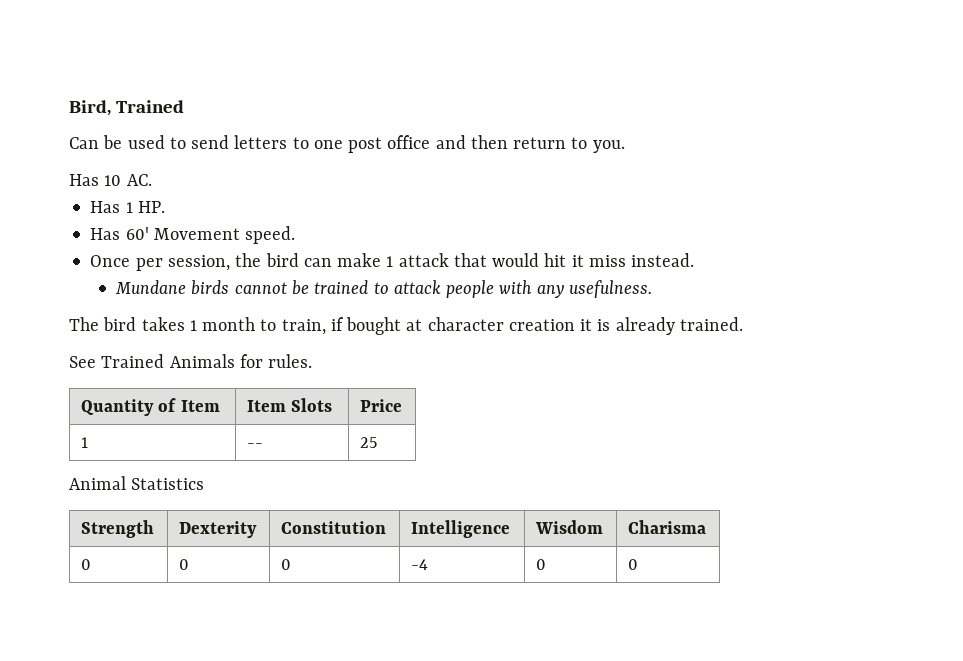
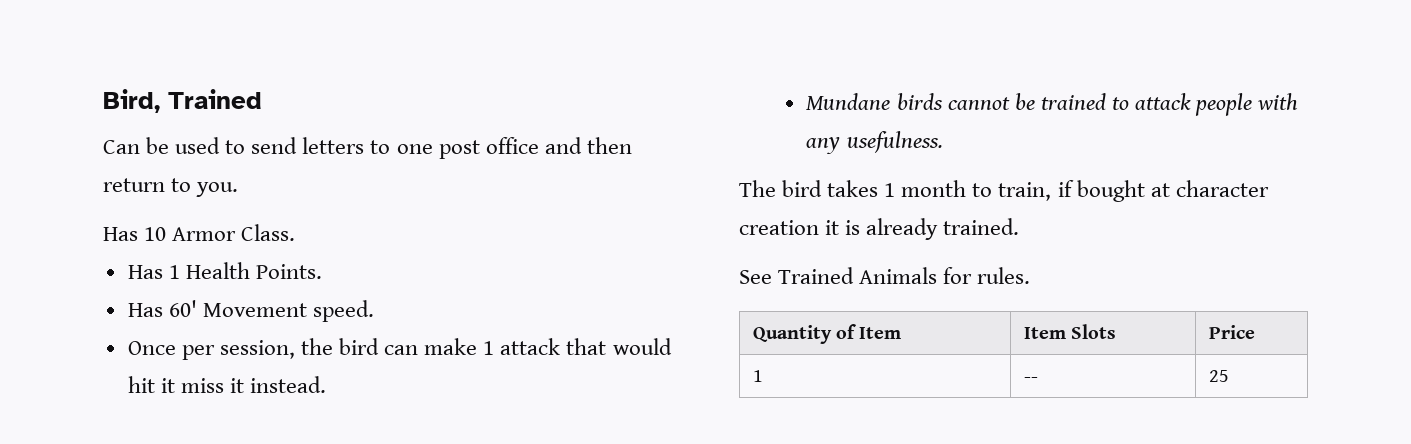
[126,174,152,186] AC. -> [172,224,296,241] Armor Class.
[137,201,165,213] HP. -> [185,262,322,279] Health Points.
(626, 261) none -> [229,378,244,393] it
[69,476,205,490] [81,520,155,538] [179,521,258,538] [281,521,387,534] [411,520,511,538] [535,520,604,534] [628,520,707,534] [81,559,92,570] [179,559,190,570] [281,559,292,570] [411,559,429,570] [536,559,547,570] [628,559,639,570] // Animal Statistics // Strength | Dexterity | Constitution | Intelligence | Wisdom | Charisma // 0 | 0 | 0 | -4 | 0 | 0 -> (1229, 376) none

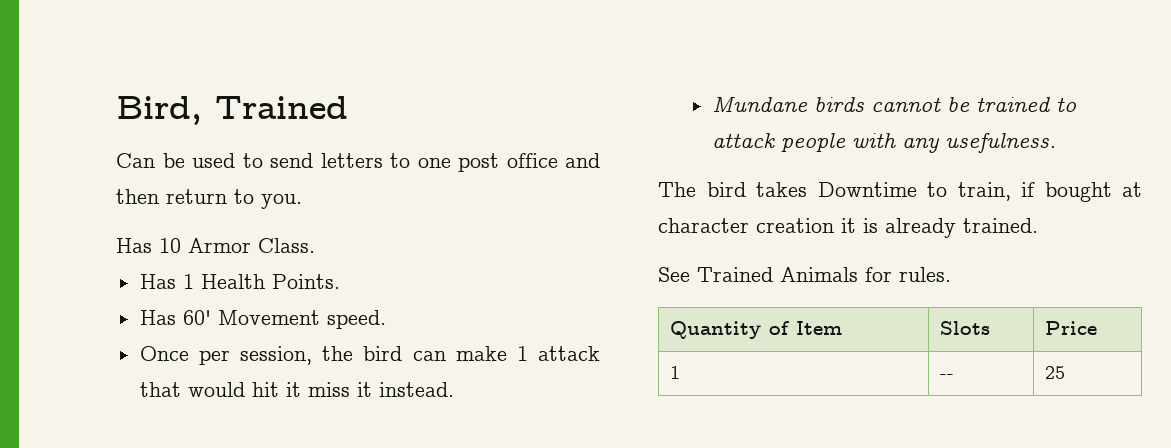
[884,180,967,197] 1 month -> [817,182,917,197] Downtime
[1023,327,1066,339] Item -> (843, 328) none

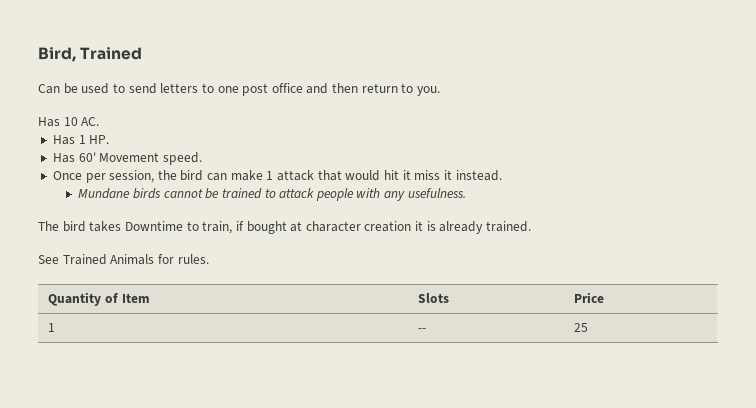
[188,238,315,253] Armor Class. -> [81,117,100,126] AC.
[200,274,340,289] Health Points. -> [89,135,110,144] HP.

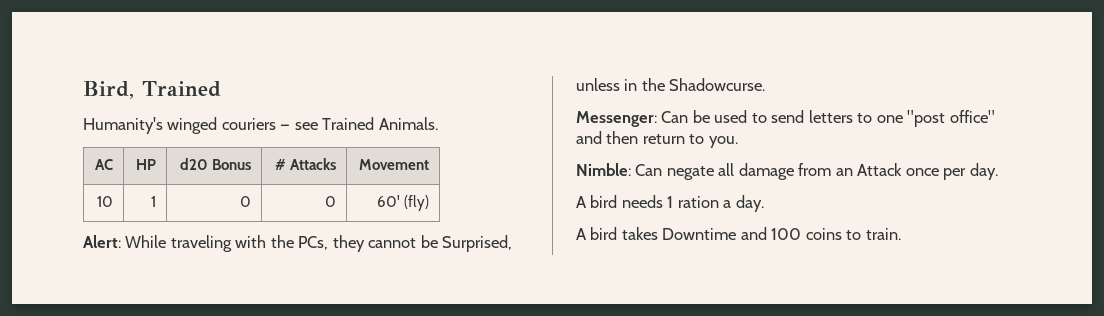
(143, 53) none -> [83,117,438,134] [95,159,114,170] [136,159,157,170] [180,158,252,170] [275,158,337,170] [359,159,430,170] [97,196,114,207] [151,196,157,207] [240,196,252,207] [325,196,337,207] [377,195,430,211] [83,235,513,252] [576,78,766,91] [576,111,657,127] Humanity's winged couriers — see Trained Animals. // AC | HP | d20 Bonus | # Attacks | Movement // 10 | 1 | 0 | 0 | 60' (fly) // Alert: While traveling with the PCs, they cannot be Surprised, unless in the Shadowcurse. // Messenger:
[242,83,303,96] post office -> [907,110,995,127] "post office"
[38,117,100,127] [52,135,110,145] [52,152,202,165] [52,170,502,183] [78,188,466,201] [38,221,532,234] [38,254,209,265] [48,292,150,306] [418,293,450,303] [574,292,605,303] [48,323,56,332] [418,328,427,332] [574,323,589,332] Has 10 AC. // Has 1 HP. // Has 60' Movement speed. // Once per session, the bird can make 1 attack that would hit it miss it instead. // Mundane birds cannot be trained to attack people with any usefulness. // The bird takes Downtime to train, if bought at character creation it is already trained. // See Trained Animals for rules. // Quantity of Item | Slots | Price // 1 | -- | 25 -> [576,163,998,180] [576,195,764,212] [576,227,901,240] Nimble: Can negate all damage from an Attack once per day. // A bird needs 1 ration a day. // A bird takes Downtime and 100 coins to train.

